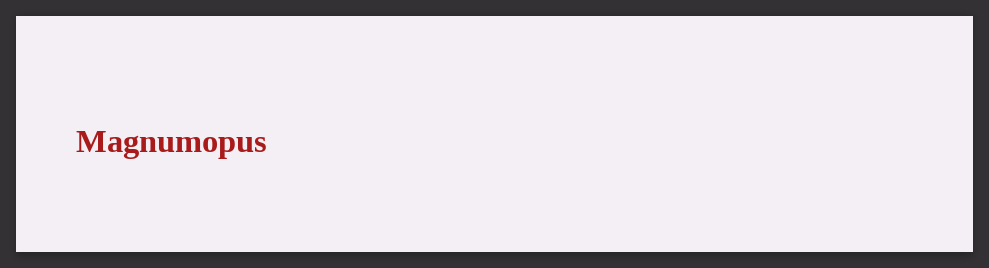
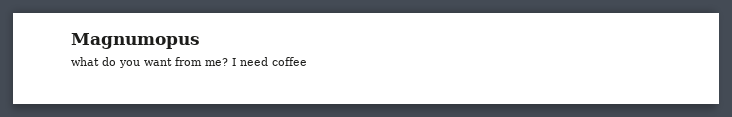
(267, 145) none -> [71,57,307,68] // what do you want from me? I need coffee

